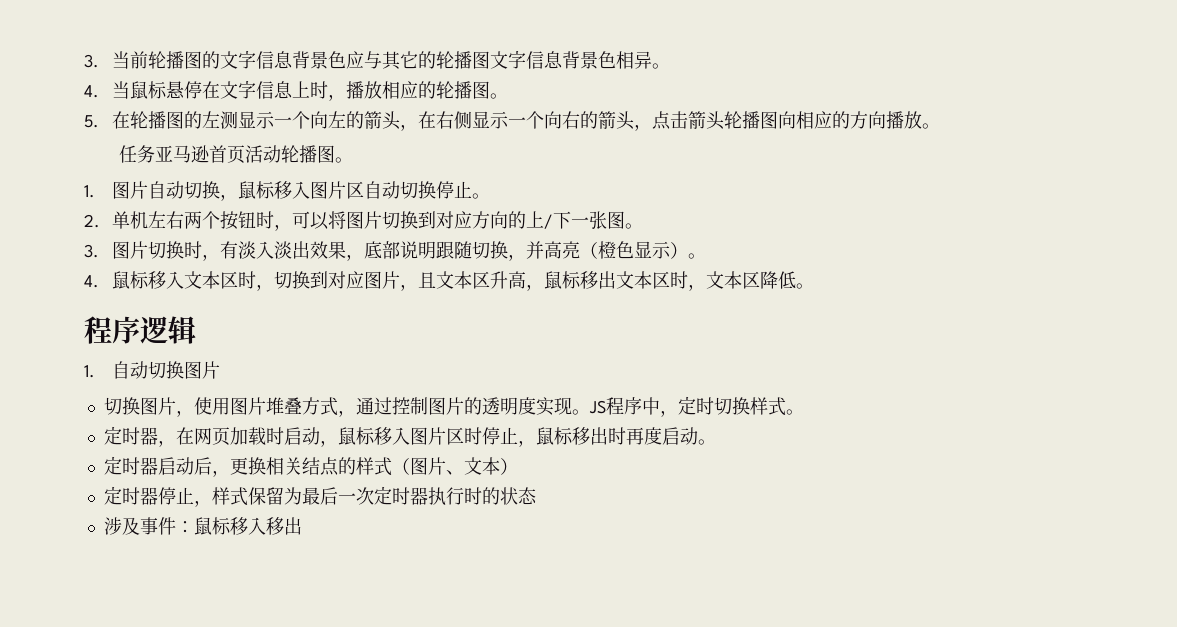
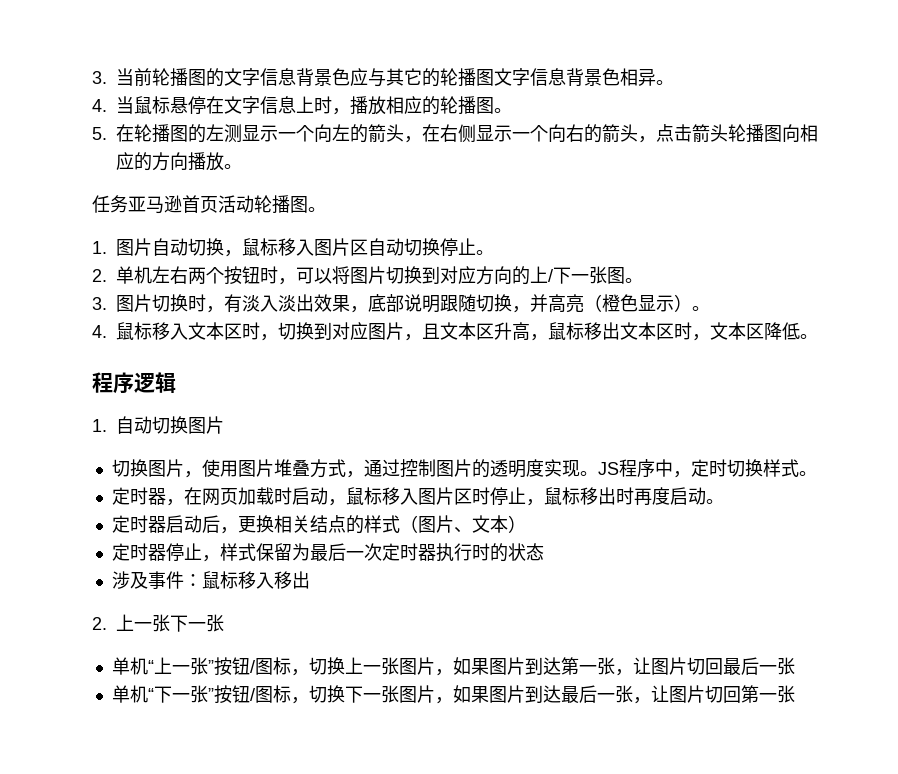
(302, 526) none -> [92,614,224,632] [111,657,795,676] [111,685,795,704] // 2.上一张下一张 // 单机“上一张”按钮/图标，切换上一张图片，如果图片到达第一张，让图片切回最后一张 // 单机“下一张”按钮/图标，切换下一张图片，如果图片到达最后一张，让图片切回第一张

